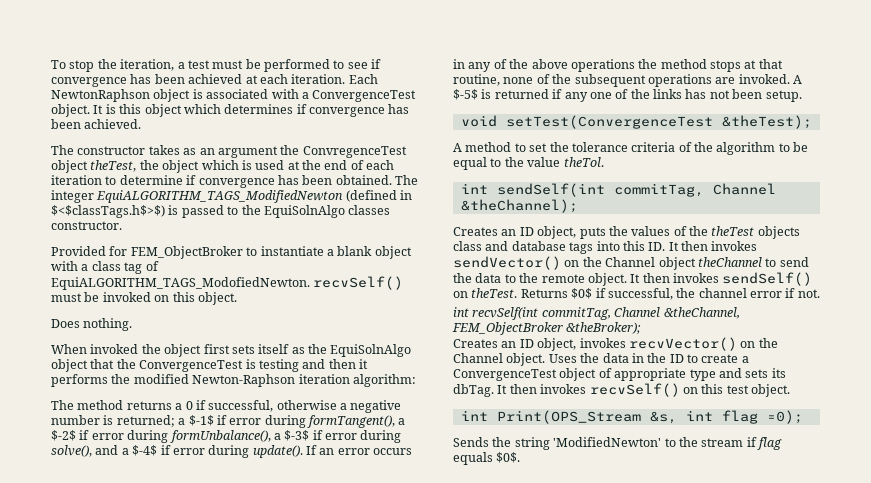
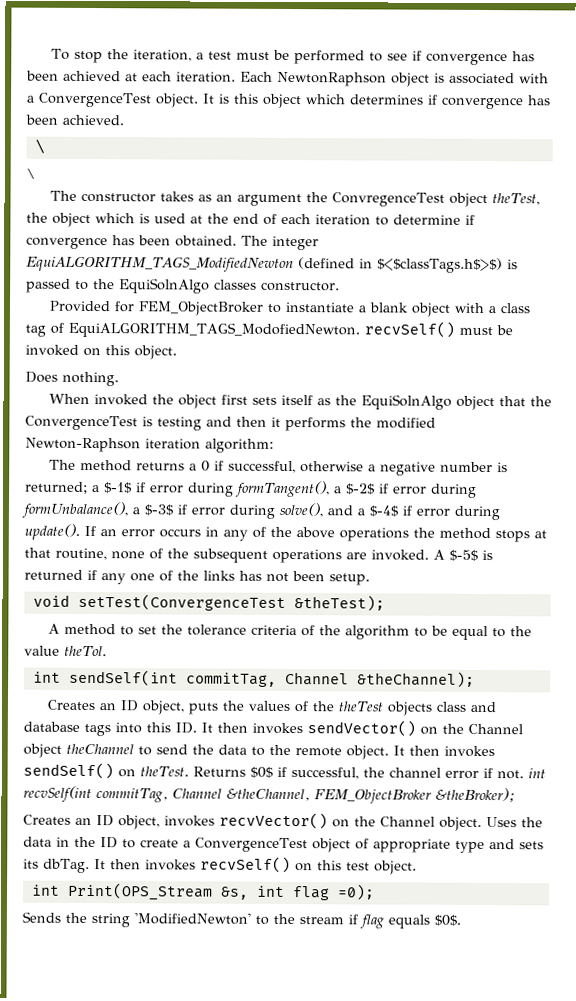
(142, 124) none -> [34,138,45,154] [26,168,36,179] // \ // \
(820, 293) // -> (524, 775) none

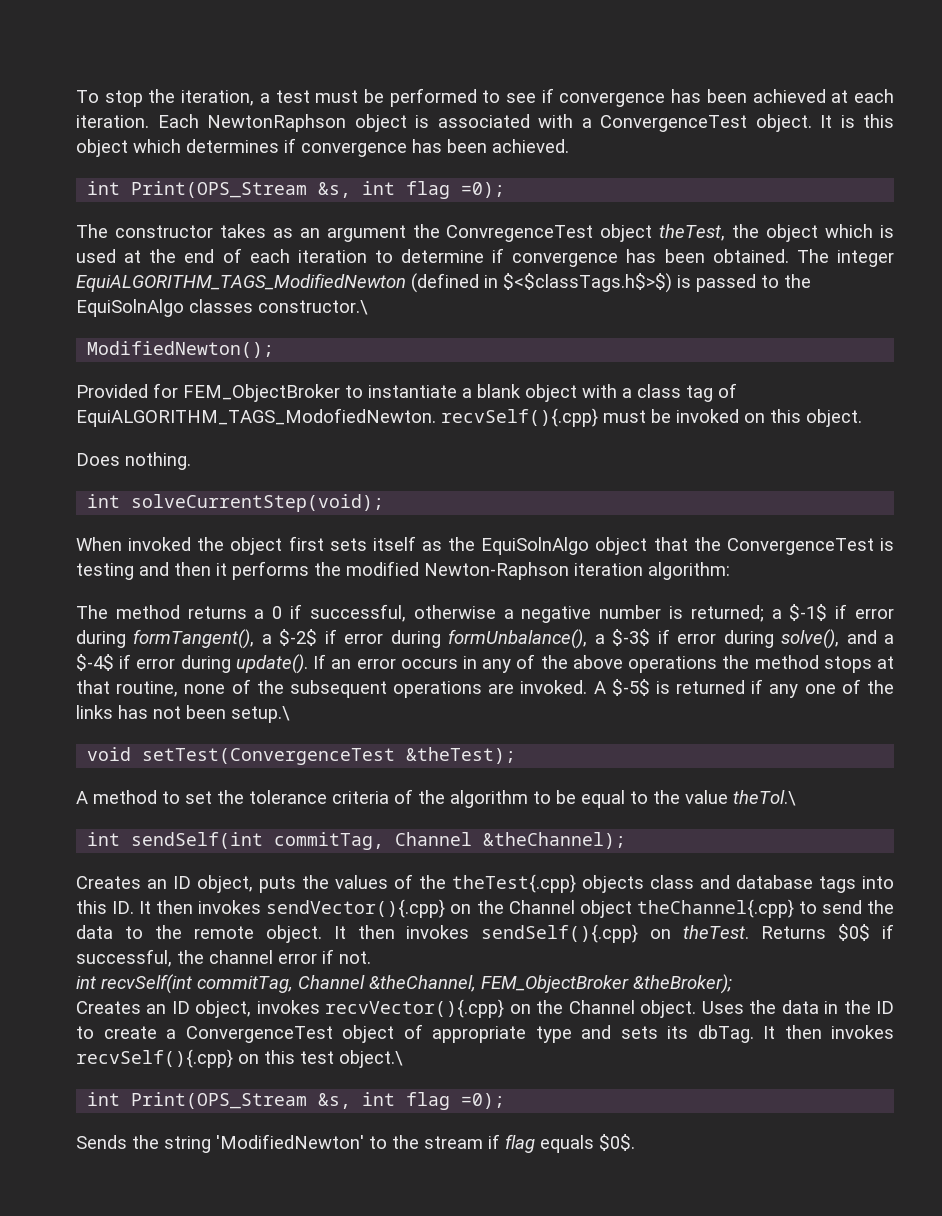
[34,138,45,154] [26,168,36,179] \ // \ -> [87,181,506,199] int Print(OPS_Stream &s, int flag =0);
[261,281,340,292] constructor. -> [258,300,368,315] [87,341,275,358] constructor.\ // ModifiedNewton();
[363,321,455,338] recvSelf() -> [441,408,598,427] recvSelf(){.cpp}
(119, 379) none -> [87,494,385,512] // int solveCurrentStep(void);
[329,573,370,586] setup. -> [231,706,290,723] setup.\
[64,645,107,657] theTol. -> [733,790,796,806] theTol.\
[337,701,383,712] theTest -> [452,874,576,893] theTest{.cpp}
[307,720,416,737] sendVector() -> [266,899,446,918] sendVector(){.cpp}
[66,743,134,755] theChannel -> [636,899,794,918] theChannel{.cpp}
[23,762,114,780] sendSelf() -> [481,924,639,943] sendSelf(){.cpp}
(524, 775) none -> (371, 957) //
[219,812,328,830] recvVector() -> [325,999,505,1018] recvVector(){.cpp}
[199,856,291,874] recvSelf() -> [76,1049,233,1068] recvSelf(){.cpp}
[373,860,417,875] object. -> [339,1050,403,1068] object.\

